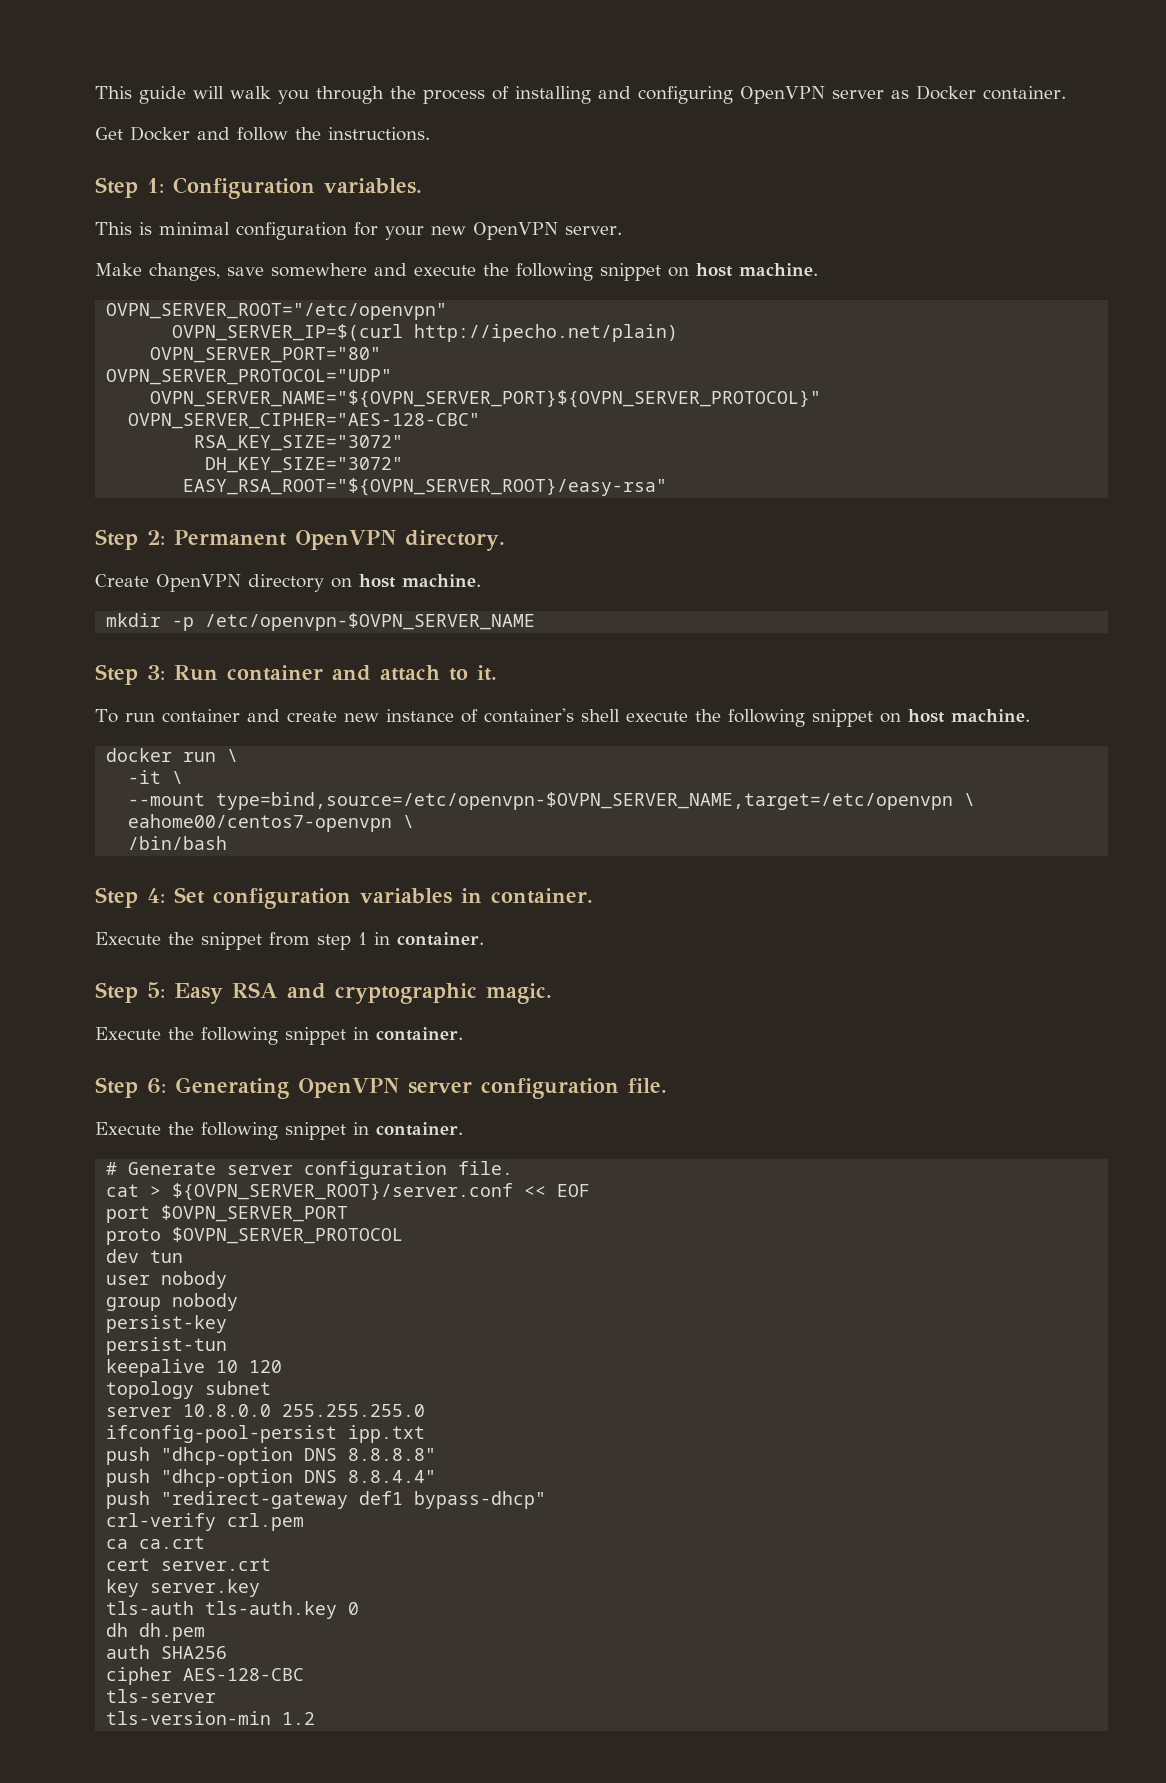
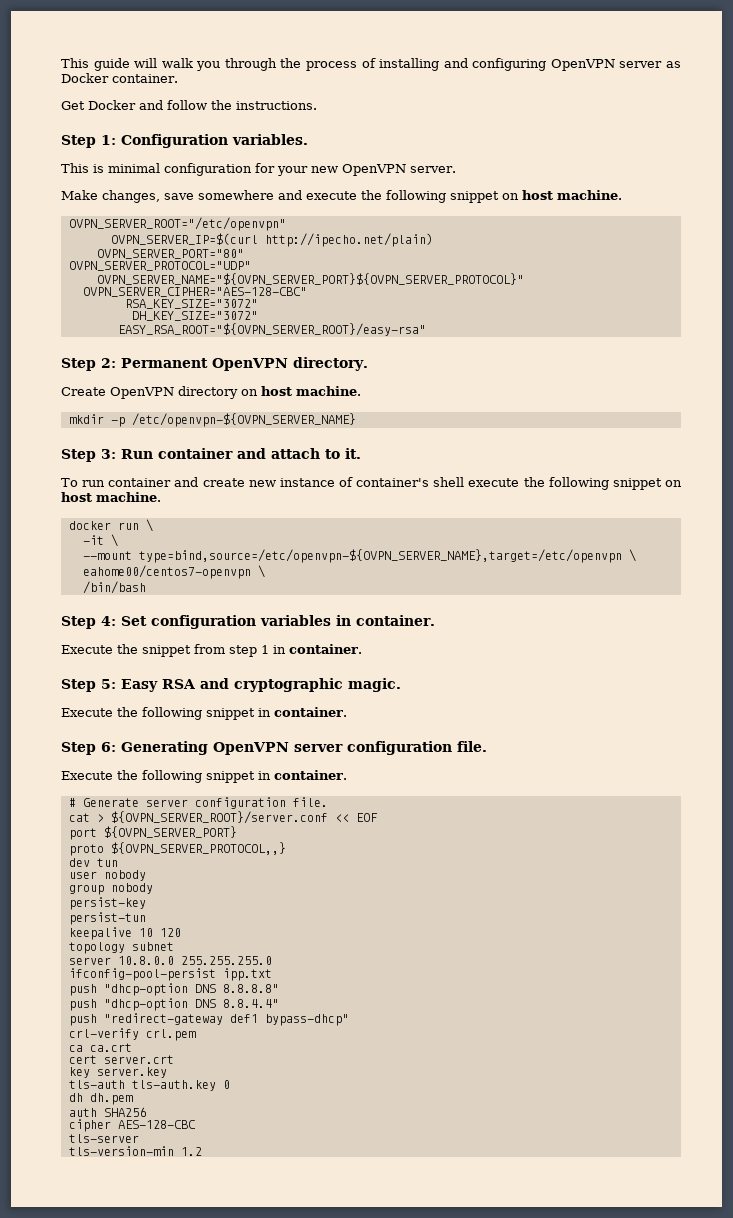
[205,613,536,631] /etc/openvpn-$OVPN_SERVER_NAME -> [131,413,356,427] /etc/openvpn-${OVPN_SERVER_NAME}
[216,792,954,810] type=bind,source=/etc/openvpn-$OVPN_SERVER_NAME,target=/etc/openvpn -> [138,549,622,563] type=bind,source=/etc/openvpn-${OVPN_SERVER_NAME},target=/etc/openvpn
[161,1205,349,1222] $OVPN_SERVER_PORT -> [103,826,237,838] ${OVPN_SERVER_PORT}
[172,1227,404,1244] $OVPN_SERVER_PROTOCOL -> [110,842,286,855] ${OVPN_SERVER_PROTOCOL,,}

